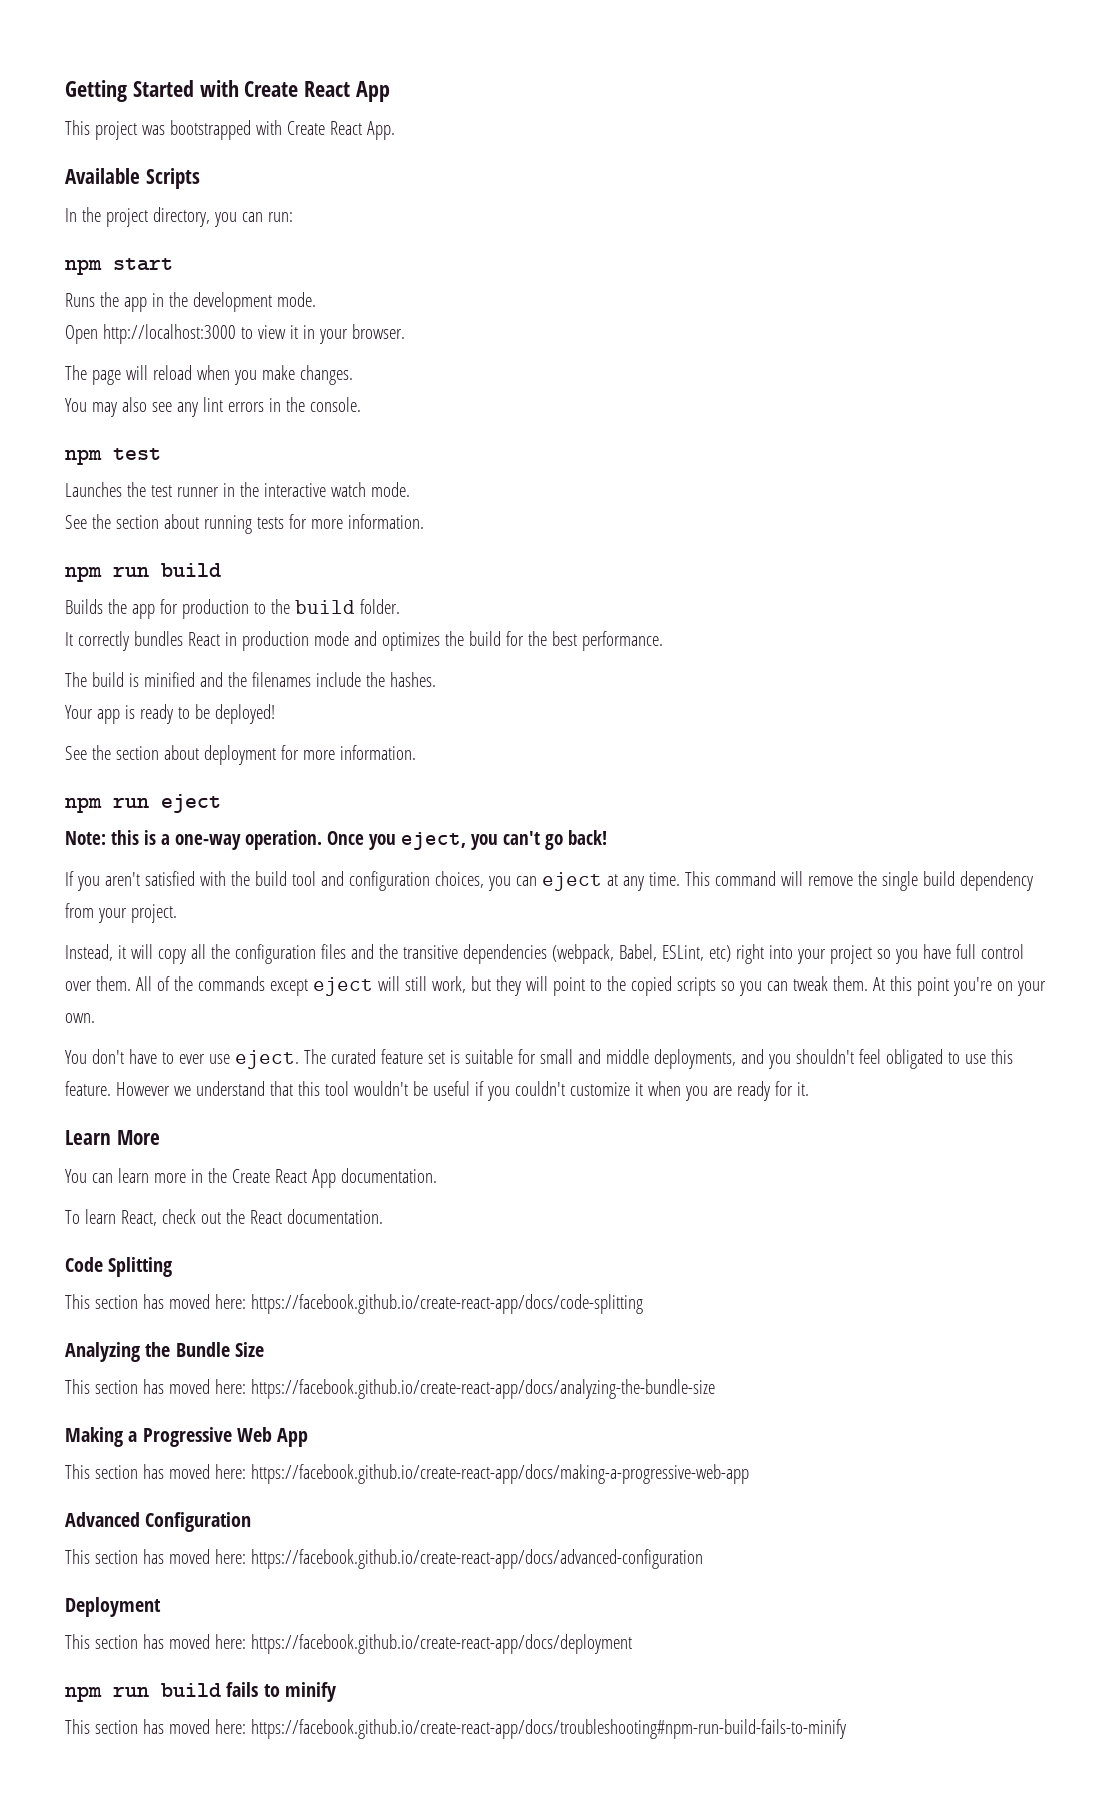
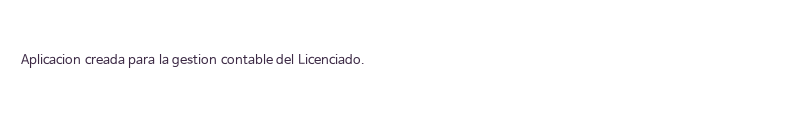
[65,80,391,102] [65,120,395,140] [65,168,200,189] [65,207,293,227] [65,258,173,275] [65,292,316,312] [65,324,405,344] [65,365,353,385] [65,397,361,417] [65,448,161,465] [65,482,410,497] [65,514,424,534] [65,563,221,582] [65,599,400,619] [65,631,663,651] [65,672,436,687] [65,704,275,724] [65,745,416,765] [65,794,221,813] [65,830,607,850] [65,871,1033,891] [65,903,177,923] [65,944,1024,964] [65,976,1046,996] [65,1013,95,1023] [65,1049,1013,1069] [65,1081,809,1101] [65,1130,160,1145] [65,1168,437,1188] [65,1209,383,1226] [65,1257,173,1277] [65,1294,643,1314] [65,1342,264,1362] [65,1379,715,1399] [65,1427,309,1447] [65,1464,749,1484] [65,1512,252,1532] [65,1549,703,1569] [65,1597,161,1617] [65,1634,632,1654] [65,1682,336,1702] [65,1719,846,1739] Getting Started with Create React App // This project was bootstrapped with Create React App. // Available Scripts // In the project directory, you can run: // npm start // Runs the app in the development mode. // Open http://localhost:3000 to view it in your browser. // The page will reload when you make changes. // You may also see any lint errors in the console. // npm test // Launches the test runner in the interactive watch mode. // See the section about running tests for more information. // npm run build // Builds the app for production to the build folder. // It correctly bundles React in production mode and optimizes the build for the best performance. // The build is minified and the filenames include the hashes. // Your app is ready to be deployed! // See the section about deployment for more information. // npm run eject // Note: this is a one-way operation. Once you eject, you can't go back! // If you aren't satisfied with the build tool and configuration choices, you can eject at any time. This command will remove the single build dependency from your project. // Instead, it will copy all the configuration files and the transitive dependencies (webpack, Babel, ESLint, etc) right into your project so you have full control over them. All of the commands except eject will still work, but they will point to the copied scripts so you can tweak them. At this point you're on your own. // You don't have to ever use eject. The curated feature set is suitable for small and middle deployments, and you shouldn't feel obligated to use this feature. However we understand that this tool wouldn't be useful if you couldn't customize it when you are ready for it. // Learn More // You can learn more in the Create React App documentation. // To learn React, check out the React documentation. // Code Splitting // This section has moved here: https://facebook.github.io/create-react-app/docs/code-splitting // Analyzing the Bundle Size // This section has moved here: https://facebook.github.io/create-react-app/docs/analyzing-the-bundle-size // Making a Progressive Web App // This section has moved here: https://facebook.github.io/create-react-app/docs/making-a-progressive-web-app // Advanced Configuration // This section has moved here: https://facebook.github.io/create-react-app/docs/advanced-configuration // Deployment // This section has moved here: https://facebook.github.io/create-react-app/docs/deployment // npm run build fails to minify // This section has moved here: https://facebook.github.io/create-react-app/docs/troubleshooting#npm-run-build-fails-to-minify -> [21,54,365,68] Aplicacion creada para la gestion contable del Licenciado.

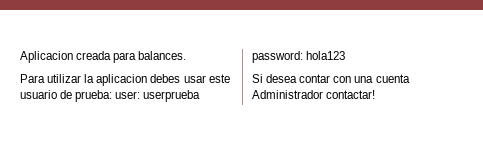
[158,54,365,68] la gestion contable del Licenciado. -> [138,51,187,60] [20,74,230,86] [20,90,201,102] [252,51,346,63] [252,74,410,83] [252,90,376,99] balances. // Para utilizar la aplicacion debes usar este usuario de prueba: user: userprueba password: hola123 // Si desea contar con una cuenta Administrador contactar!

